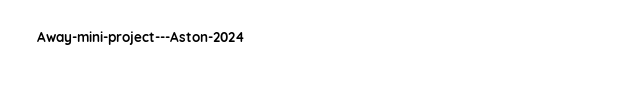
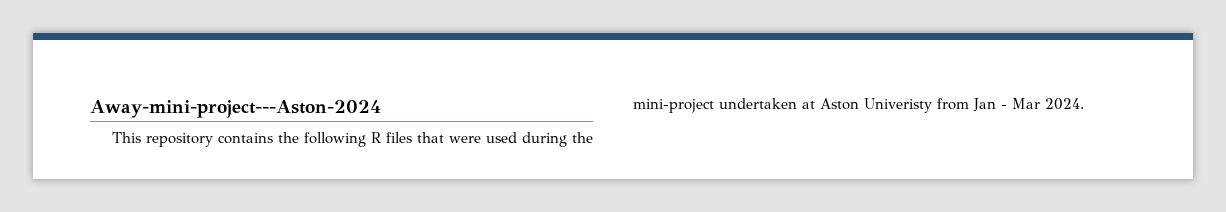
(245, 38) none -> [111,132,593,147] [633,98,1084,113] // This repository contains the following R files that were used during the mini-project undertaken at Aston Univeristy from Jan - Mar 2024.

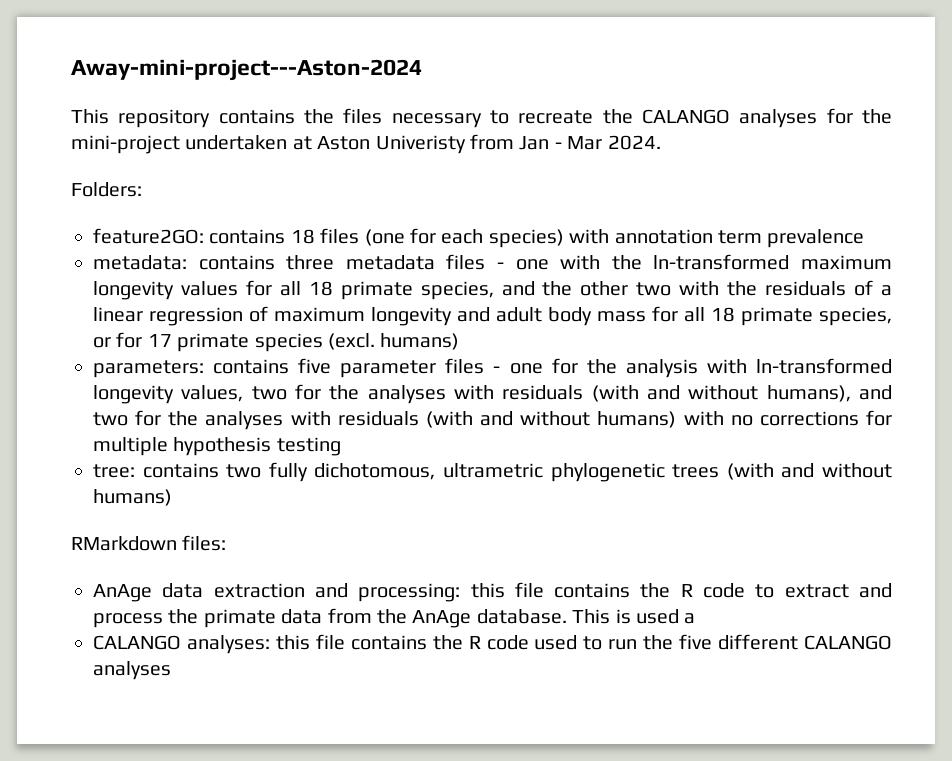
[303,132,567,147] following R files that were used during -> [343,108,853,128] files necessary to recreate the CALANGO analyses for
(1084, 104) none -> [71,182,142,197] [93,228,865,248] [93,254,893,270] [93,280,892,300] [93,306,892,326] [93,332,460,352] [93,358,893,378] [93,384,893,404] [93,410,893,430] [93,437,341,456] [93,462,893,482] [93,489,172,506] [71,535,227,551] [93,582,892,602] [93,608,696,628] [93,634,893,654] [93,661,171,680] // Folders: // feature2GO: contains 18 files (one for each species) with annotation term prevalence // metadata: contains three metadata files - one with the ln-transformed maximum longevity values for all 18 primate species, and the other two with the residuals of a linear regression of maximum longevity and adult body mass for all 18 primate species, or for 17 primate species (excl. humans) // parameters: contains five parameter files - one for the analysis with ln-transformed longevity values, two for the analyses with residuals (with and without humans), and two for the analyses with residuals (with and without humans) with no corrections for multiple hypothesis testing // tree: contains two fully dichotomous, ultrametric phylogenetic trees (with and without humans) // RMarkdown files: // AnAge data extraction and processing: this file contains the R code to extract and process the primate data from the AnAge database. This is used a // CALANGO analyses: this file contains the R code used to run the five different CALANGO analyses

